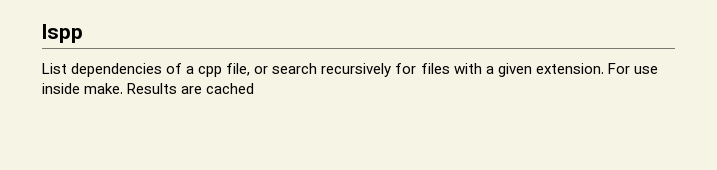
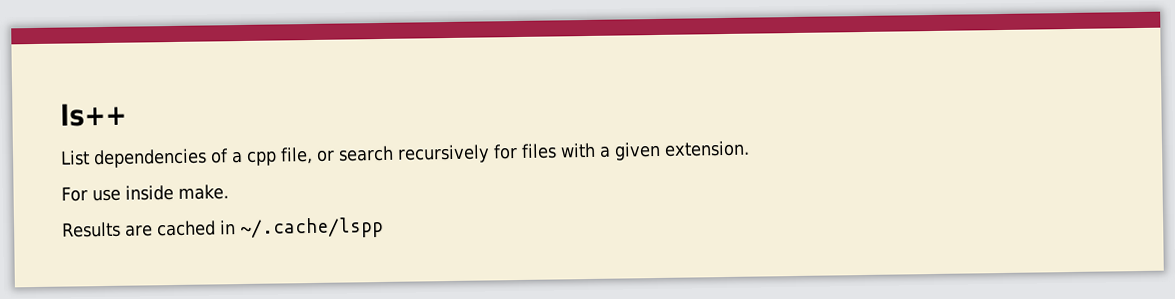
[42,24,83,43] lspp -> [60,102,127,127] ls++
(604, 68) none -> (750, 148) //
(124, 88) none -> (229, 192) //
(255, 88) none -> [218,216,384,240] in ~/.cache/lspp

